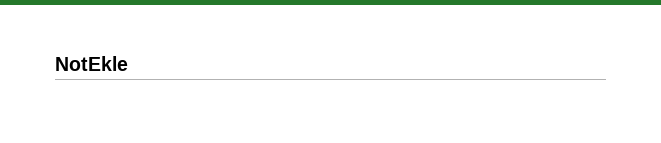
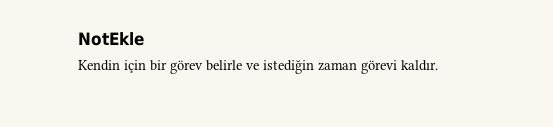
(128, 63) none -> [78,60,438,74] // Kendin için bir görev belirle ve istediğin zaman görevi kaldır.

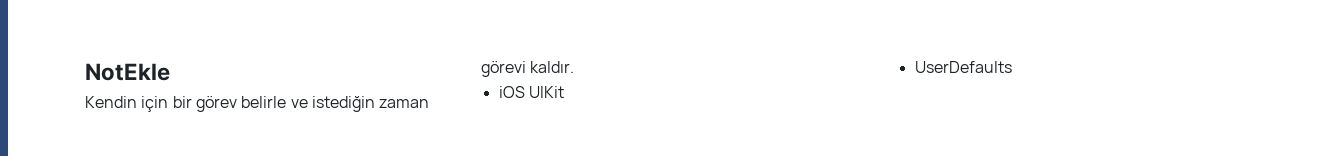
(438, 65) none -> [498,86,564,98] [914,61,1012,73] // iOS UIKit // UserDefaults

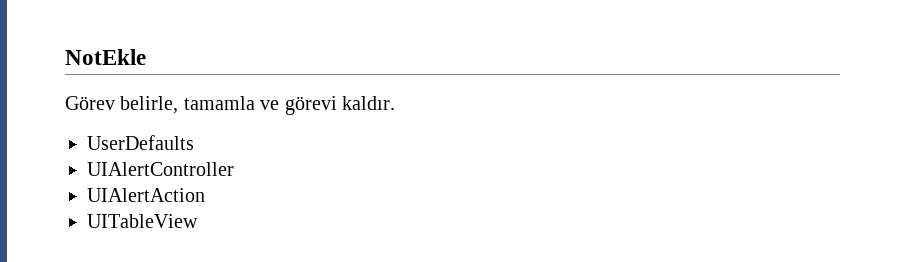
[85,96,430,112] [481,61,575,77] [498,86,564,98] [914,61,1012,73] Kendin için bir görev belirle ve istediğin zaman görevi kaldır. // iOS UIKit // UserDefaults -> [65,96,395,115] [87,135,194,150] [87,162,234,176] [87,188,205,202] [87,214,198,228] Görev belirle, tamamla ve görevi kaldır. // UserDefaults // UIAlertController // UIAlertAction // UITableView

